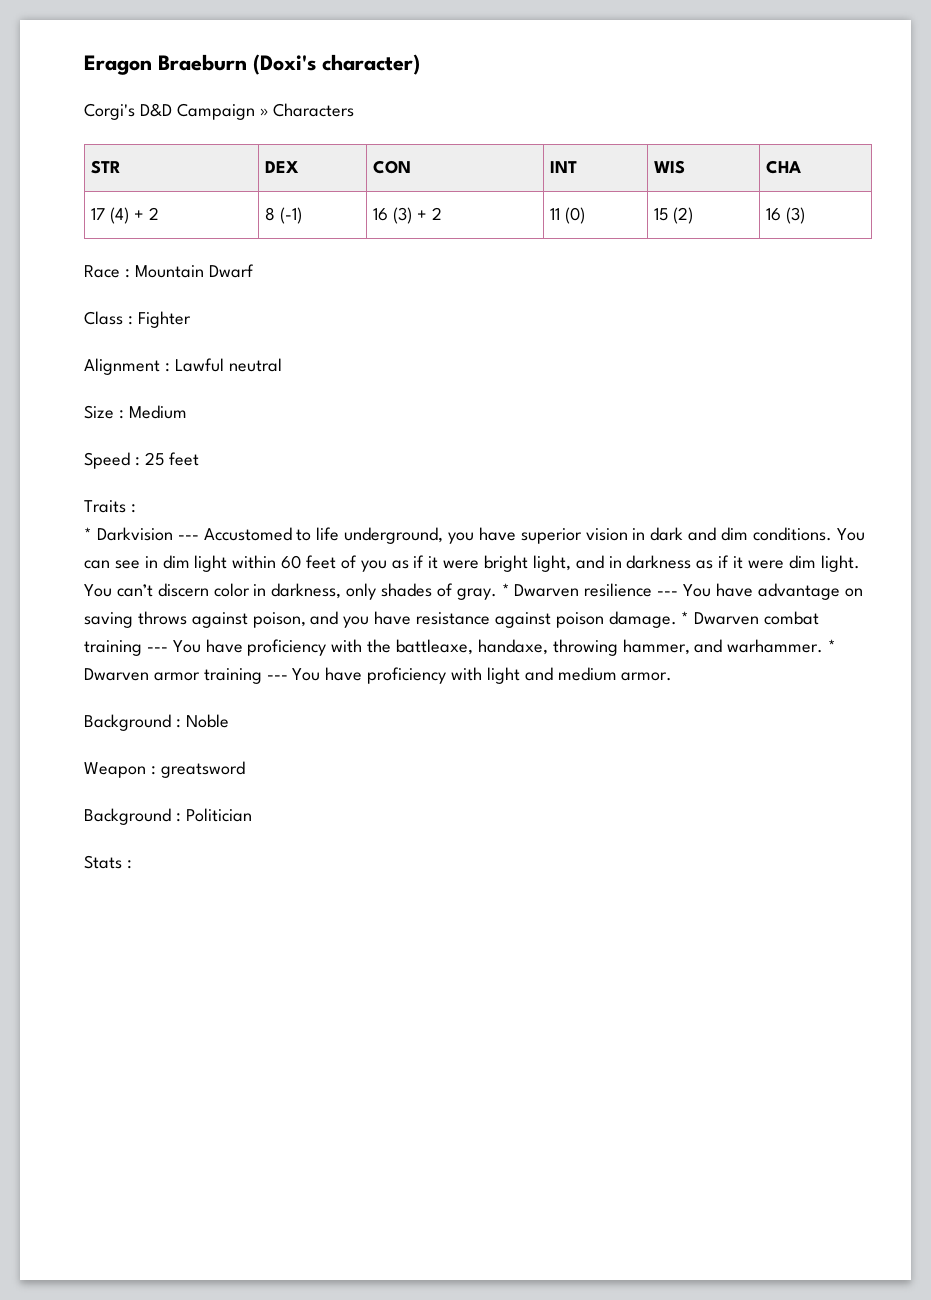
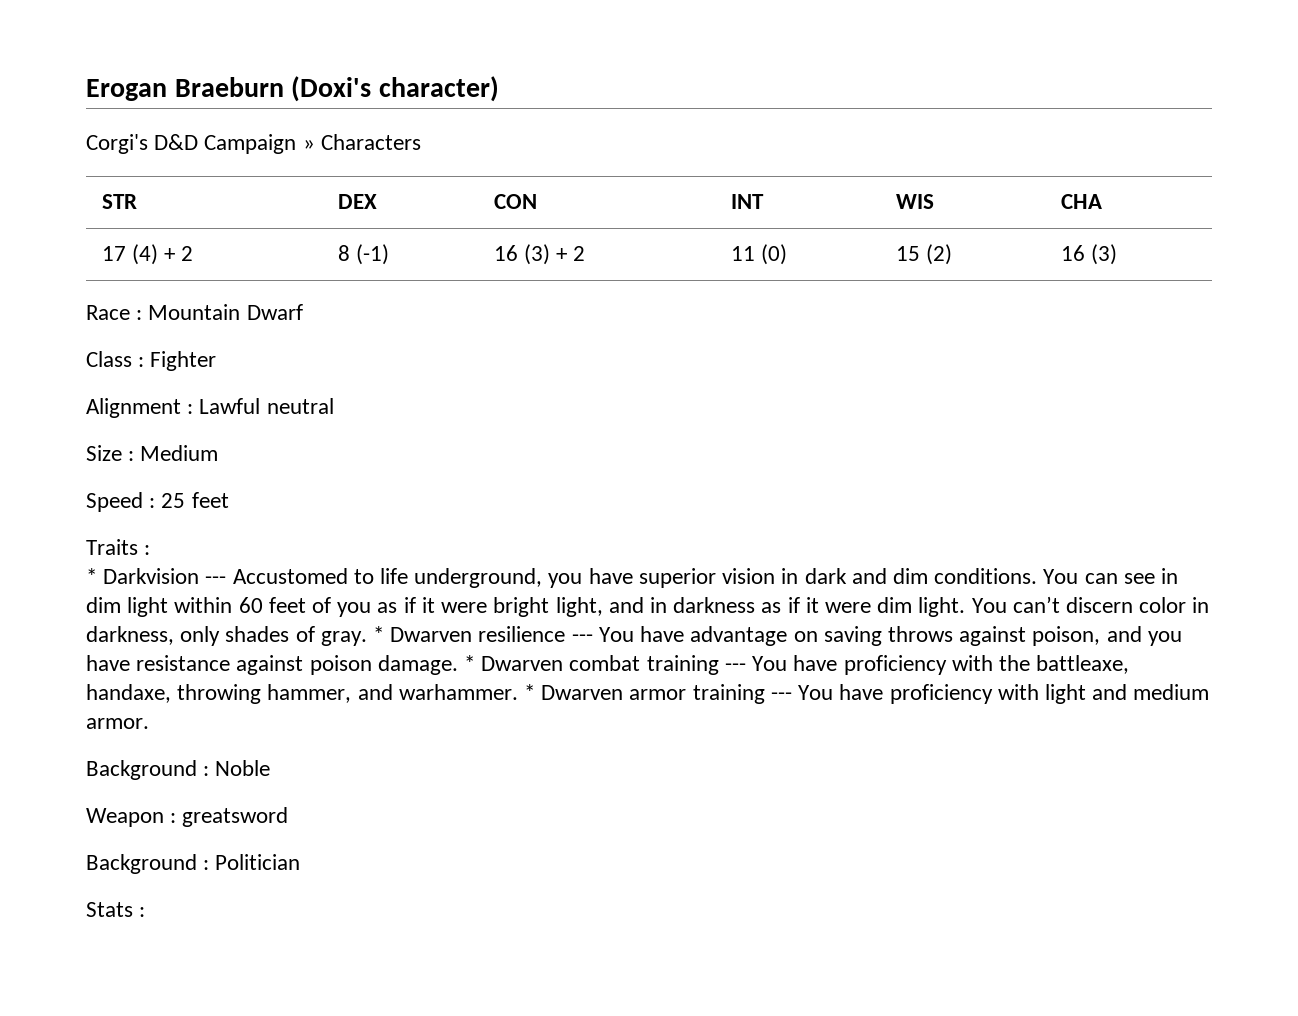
[84,55,152,75] Eragon -> [86,79,167,101] Erogan

